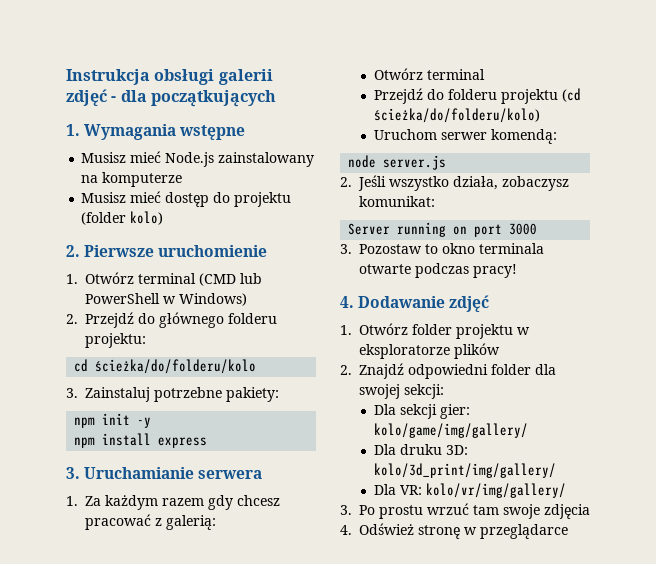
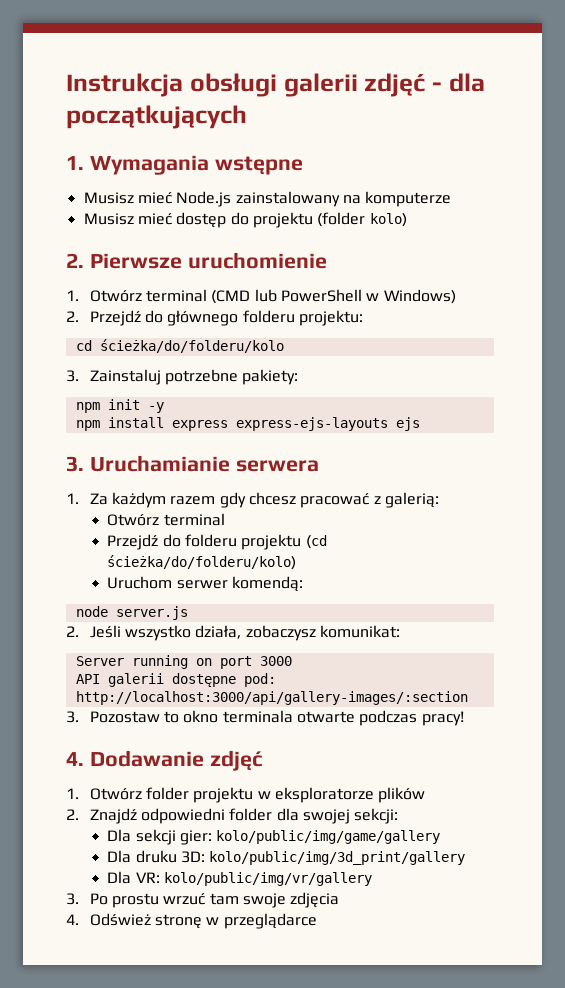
(208, 442) none -> [235,417,420,431] express-ejs-layouts ejs
(538, 229) none -> [75,673,276,687] [75,691,468,705] // API galerii dostępne pod: http://localhost:3000/api/gallery-images/:section
[373,423,528,438] kolo/game/img/gallery/ -> [216,830,441,844] kolo/public/img/game/gallery
[373,463,556,478] kolo/3d_print/img/gallery/ -> [209,851,466,865] kolo/public/img/3d_print/gallery
[425,483,566,498] kolo/vr/img/gallery/ -> [163,872,372,886] kolo/public/img/vr/gallery

